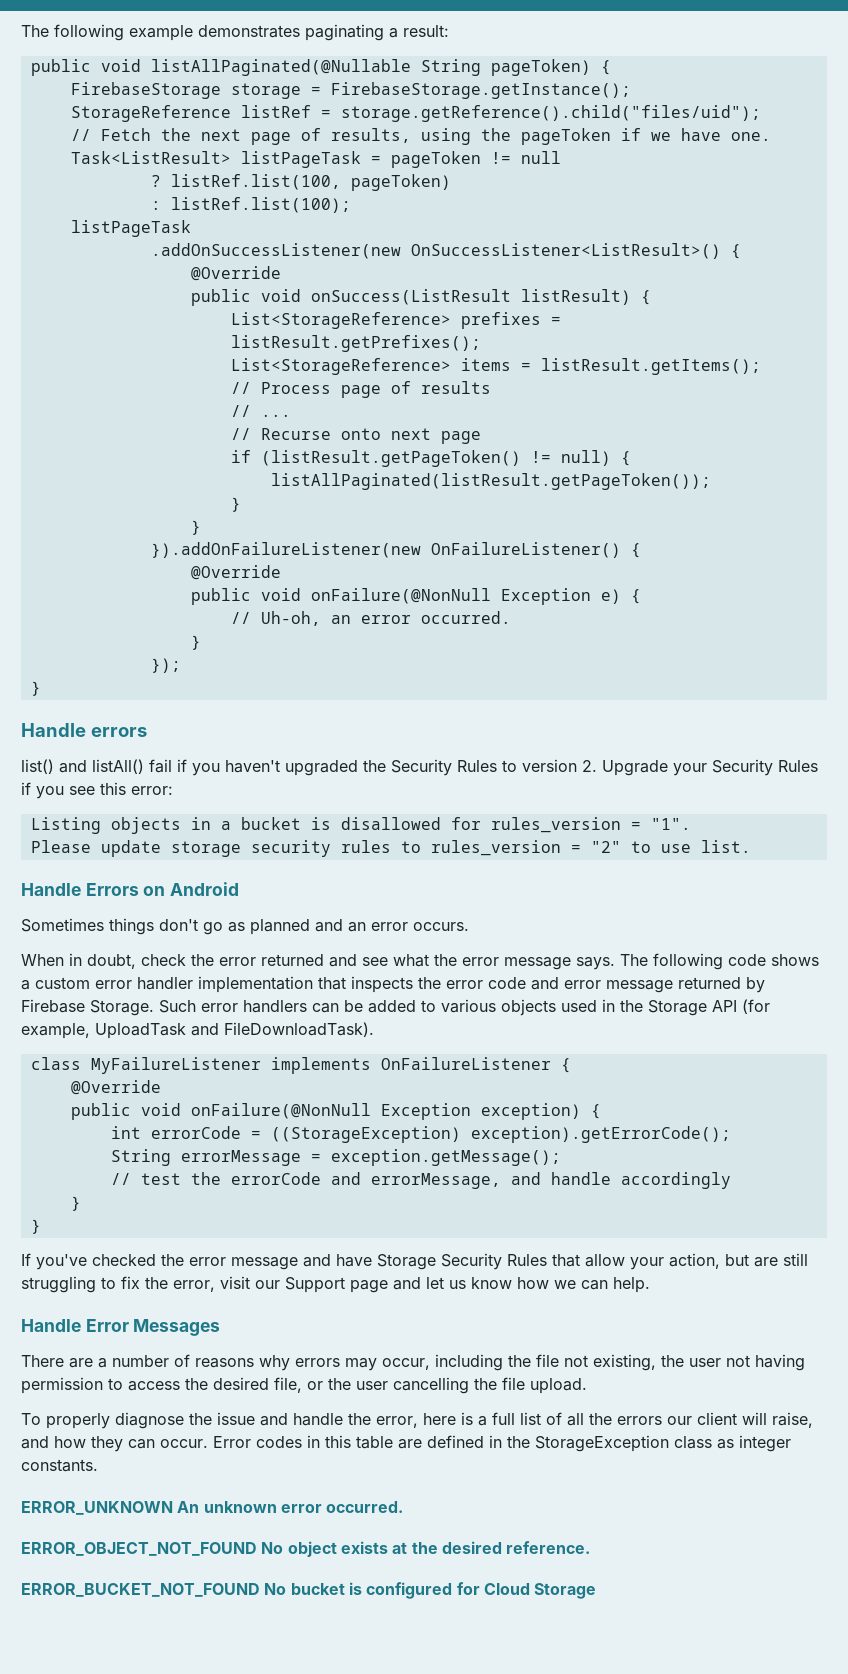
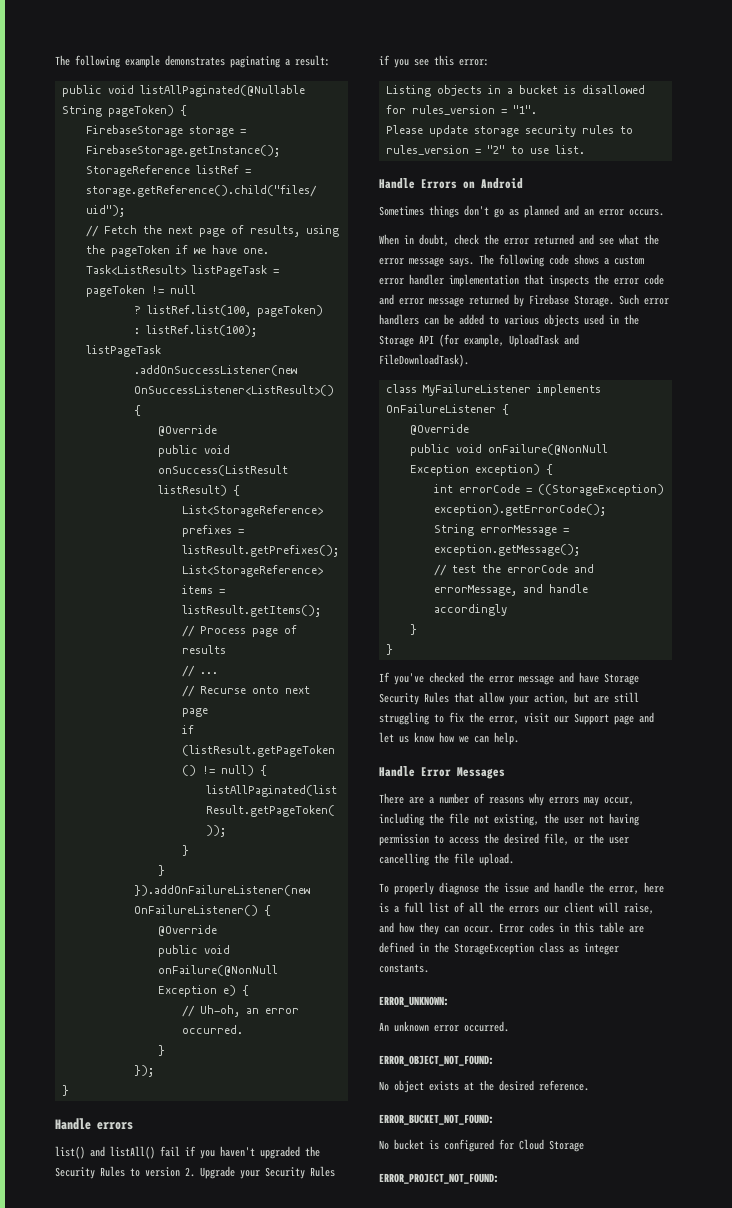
[21,1501,173,1515] ERROR_UNKNOWN -> [379,996,449,1007] ERROR_UNKNOWN: //
[21,1542,257,1556] ERROR_OBJECT_NOT_FOUND -> [379,1055,494,1066] ERROR_OBJECT_NOT_FOUND: //
[21,1583,260,1597] ERROR_BUCKET_NOT_FOUND -> [379,1114,494,1125] ERROR_BUCKET_NOT_FOUND: //
(597, 1591) none -> [379,1173,499,1184] // ERROR_PROJECT_NOT_FOUND:

